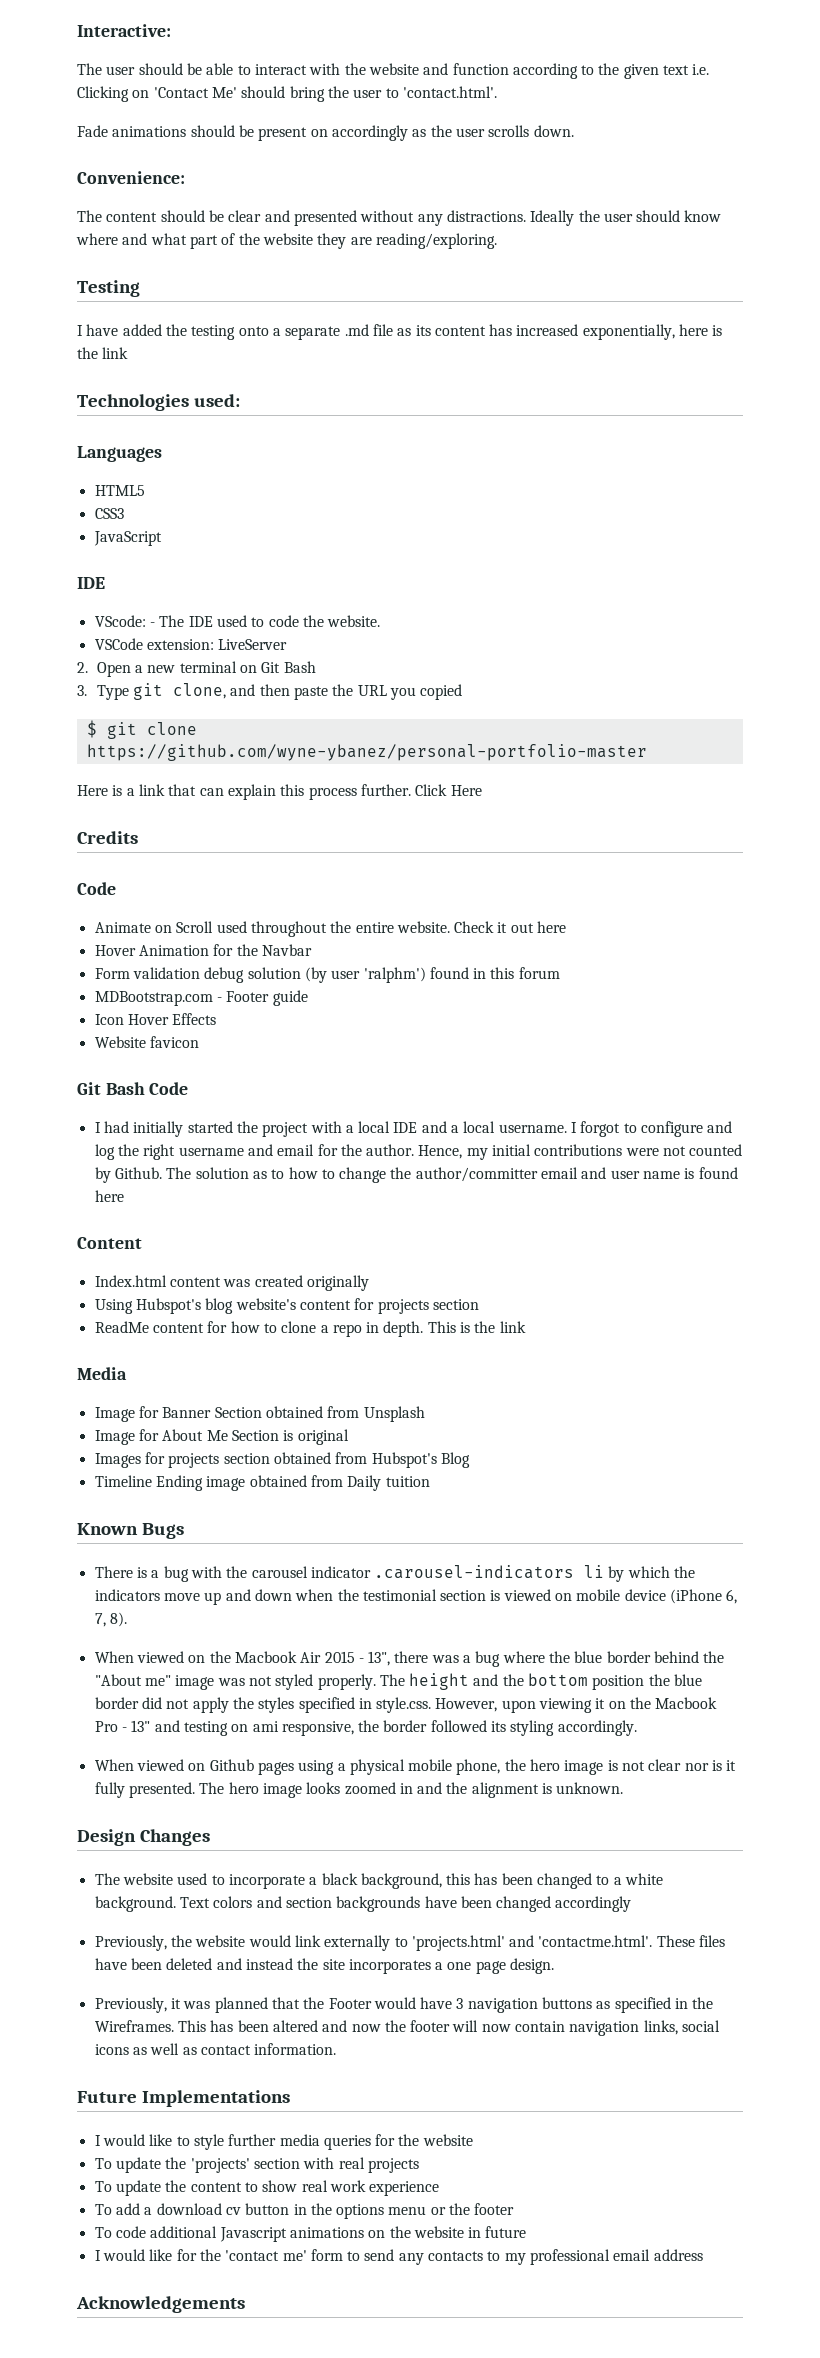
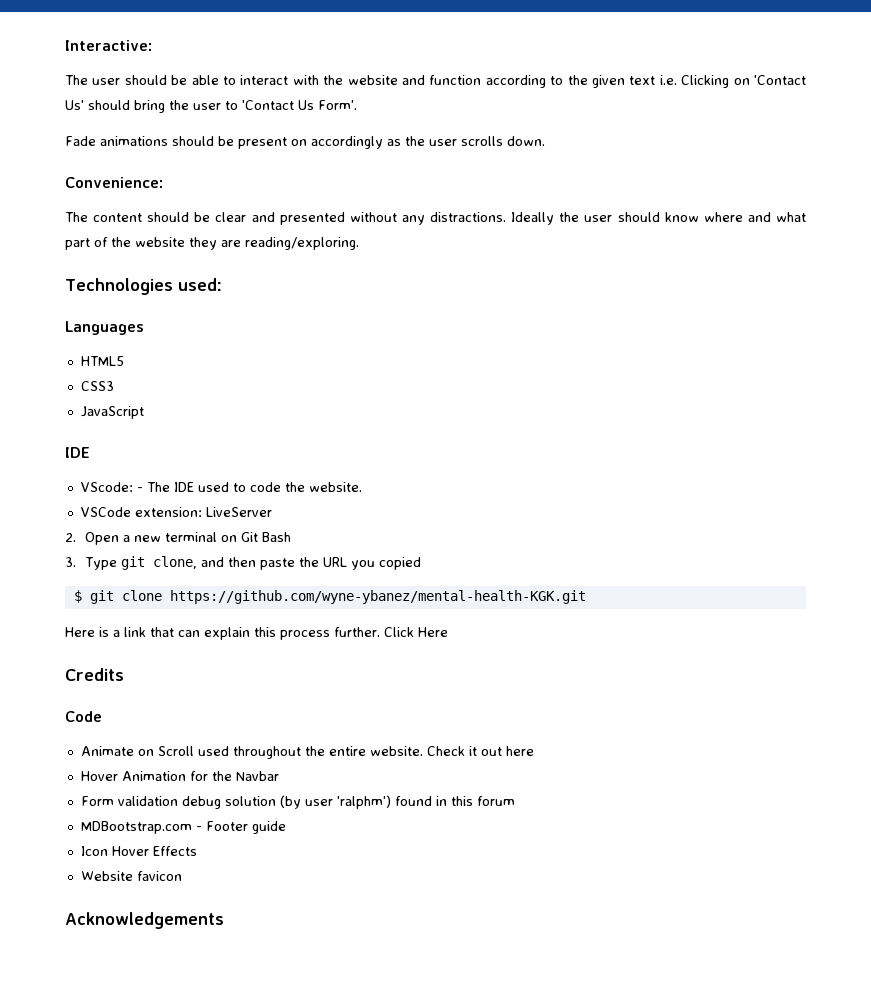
[211,87,237,98] Me' -> [65,100,84,110] Us'
[402,86,497,98] 'contact.html'. -> [242,100,357,110] 'Contact Us Form'.
[77,280,140,297] [77,324,723,340] [77,347,129,359] // Testing // I have added the testing onto a separate .md file as its content has increased exponentially, here is the link -> (359, 243) none
[86,744,647,761] https://github.com/wyne-ybanez/personal-portfolio-master -> [169,590,586,604] https://github.com/wyne-ybanez/mental-health-KGK.git
[77,1082,189,1095] [94,1121,733,1137] [94,1144,743,1160] [94,1167,738,1183] [94,1190,124,1202] [77,1237,142,1249] [94,1275,369,1291] [94,1298,479,1314] [94,1321,526,1337] [77,1367,127,1380] [94,1406,425,1422] [94,1429,349,1445] [94,1452,470,1468] [94,1475,430,1491] [77,1523,184,1539] [94,1565,696,1582] [94,1589,738,1605] [94,1612,127,1627] [94,1651,725,1667] [94,1673,703,1690] [94,1697,718,1713] [94,1720,637,1736] [94,1759,737,1775] [94,1782,624,1798] [77,1829,210,1846] [94,1873,664,1889] [94,1896,632,1912] [94,1935,726,1951] [94,1958,555,1974] [94,1997,714,2013] [94,2020,721,2036] [94,2043,337,2055] [77,2090,290,2107] [94,2134,473,2150] [94,2157,419,2173] [94,2180,440,2196] [94,2203,515,2219] [94,2226,527,2242] [94,2249,703,2265] // Git Bash Code // I had initially started the project with a local IDE and a local username. I forgot to configure and log the right username and email for the author. Hence, my initial contributions were not counted by Github. The solution as to how to change the author/committer email and user name is found here // Content // Index.html content was created originally // Using Hubspot's blog website's content for projects section // ReadMe content for how to clone a repo in depth. This is the link // Media // Image for Banner Section obtained from Unsplash // Image for About Me Section is original // Images for projects section obtained from Hubspot's Blog // Timeline Ending image obtained from Daily tuition // Known Bugs // There is a bug with the carousel indicator .carousel-indicators li by which the indicators move up and down when the testimonial section is viewed on mobile device (iPhone 6, 7, 8). // When viewed on the Macbook Air 2015 - 13", there was a bug where the blue border behind the "About me" image was not styled properly. The height and the bottom position the blue border did not apply the styles specified in style.css. However, upon viewing it on the Macbook Pro - 13" and testing on ami responsive, the border followed its styling accordingly. // When viewed on Github pages using a physical mobile phone, the hero image is not clear nor is it fully presented. The hero image looks zoomed in and the alignment is unknown. // Design Changes // The website used to incorporate a black background, this has been changed to a white background. Text colors and section backgrounds have been changed accordingly // Previously, the website would link externally to 'projects.html' and 'contactme.html'. These files have been deleted and instead the site incorporates a one page design. // Previously, it was planned that the Footer would have 3 navigation buttons as specified in the Wireframes. This has been altered and now the footer will now contain navigation links, social icons as well as contact information. // Future Implementations // I would like to style further media queries for the website // To update the 'projects' section with real projects // To update the content to show real work experience // To add a download cv button in the options menu or the footer // To code additional Javascript animations on the website in future // I would like for the 'contact me' form to send any contacts to my professional email address -> (182, 876) none

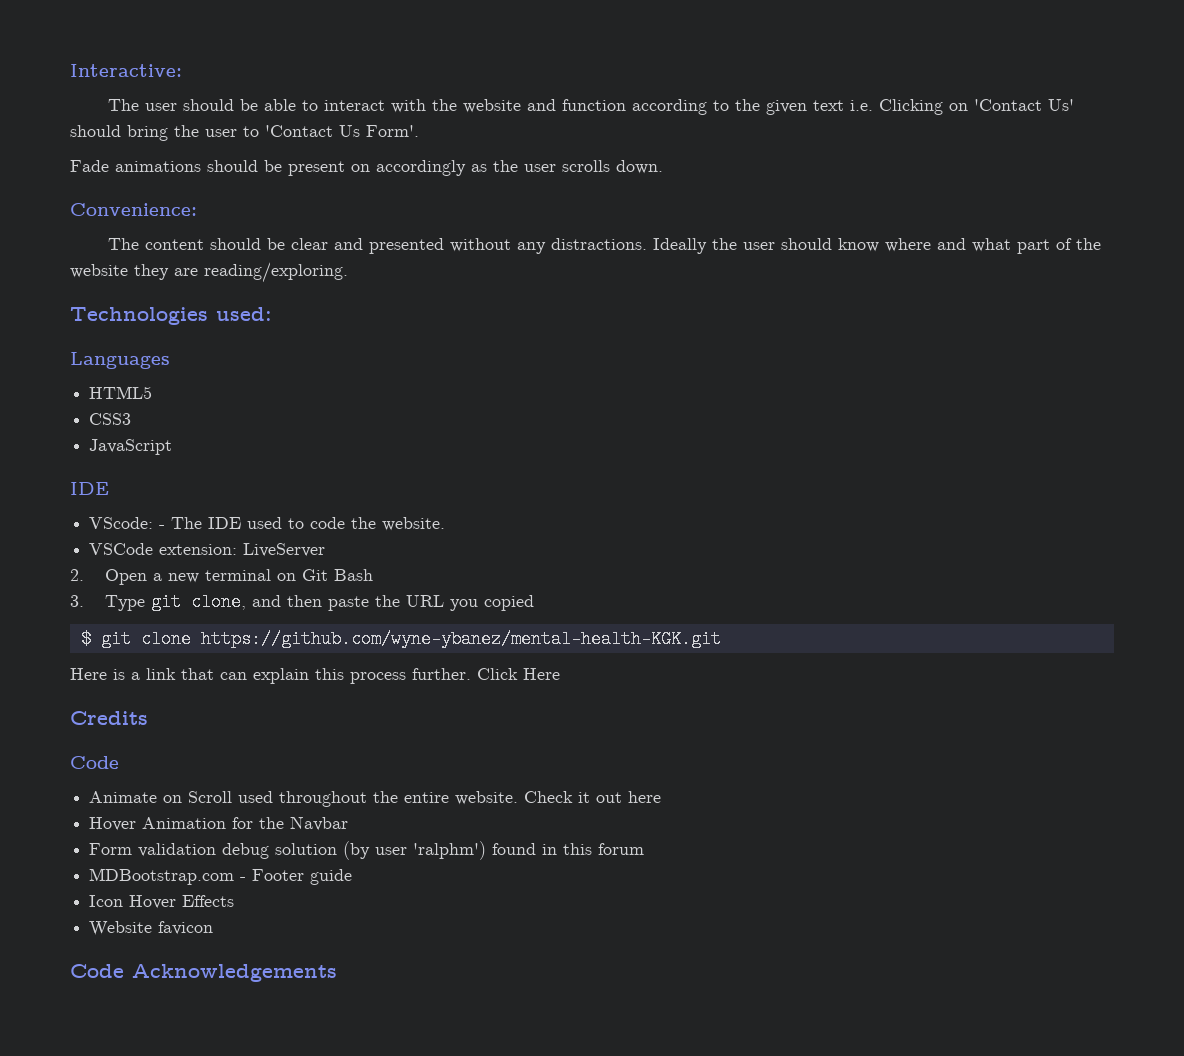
(182, 876) none -> [70,964,124,978] Code

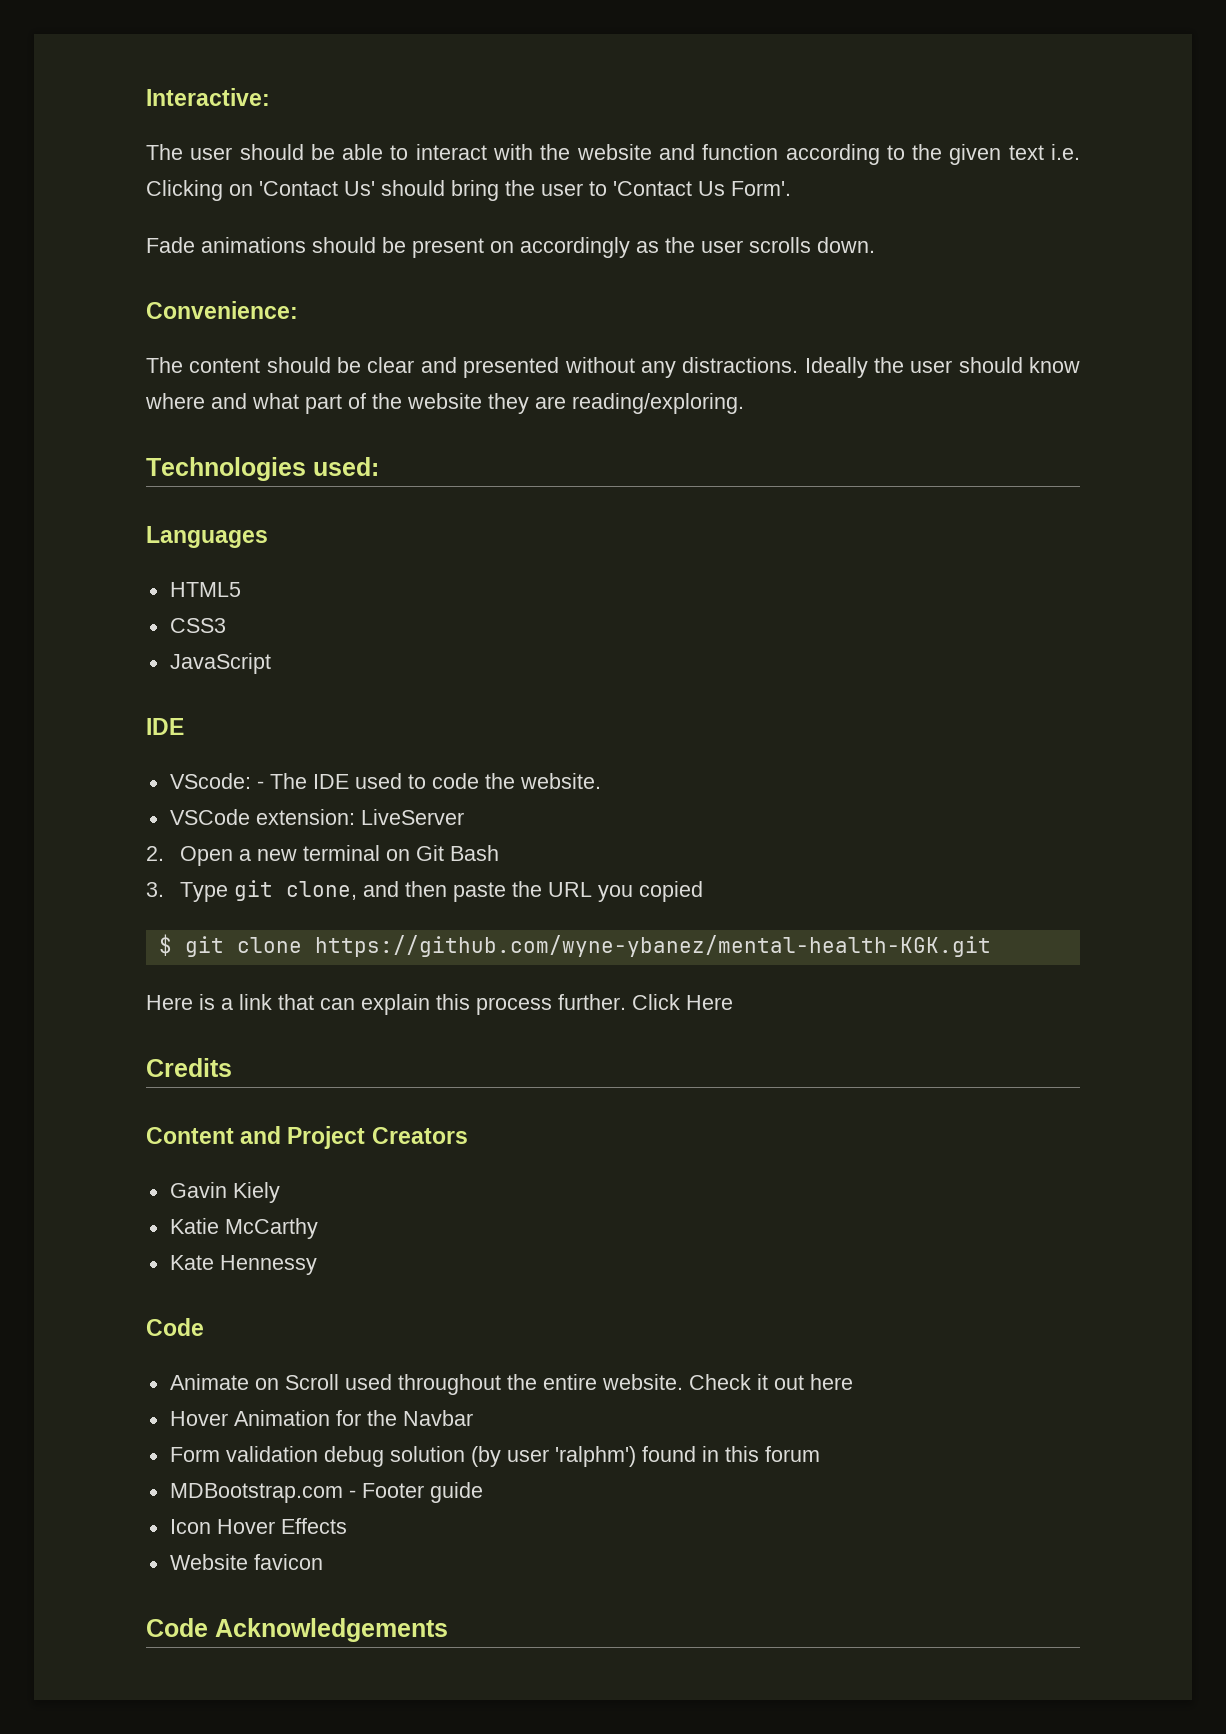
(148, 718) none -> [146,1126,468,1149] [169,1182,280,1203] [169,1218,318,1239] [169,1255,317,1275] // Content and Project Creators // Gavin Kiely // Katie McCarthy // Kate Hennessy

